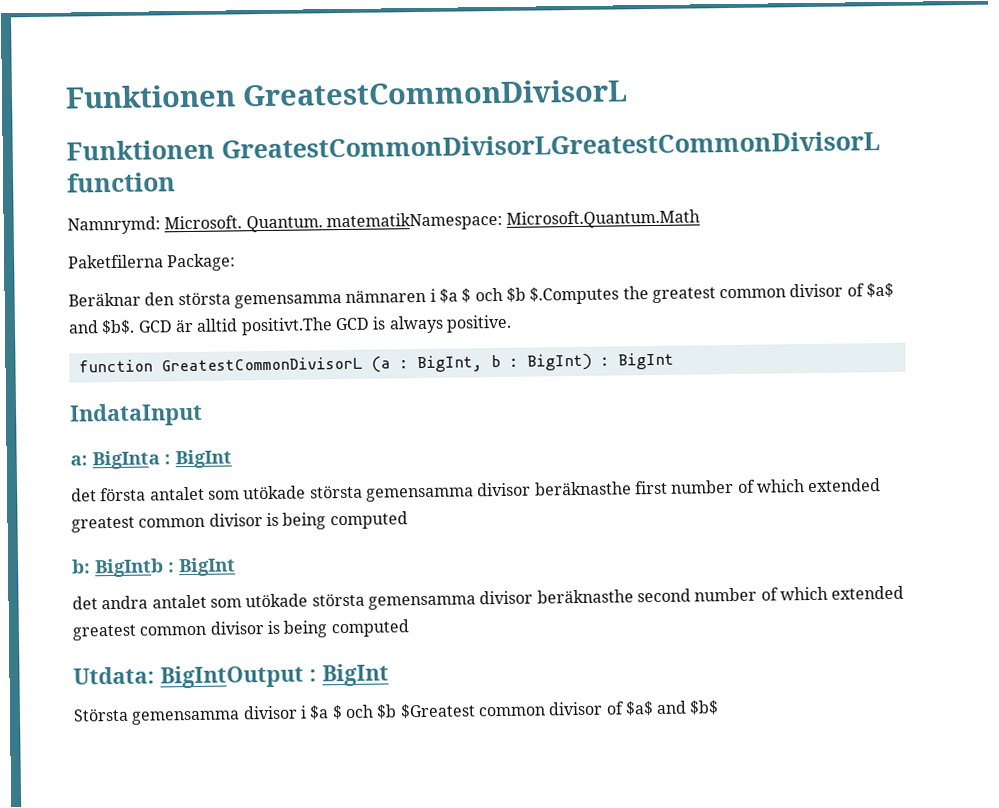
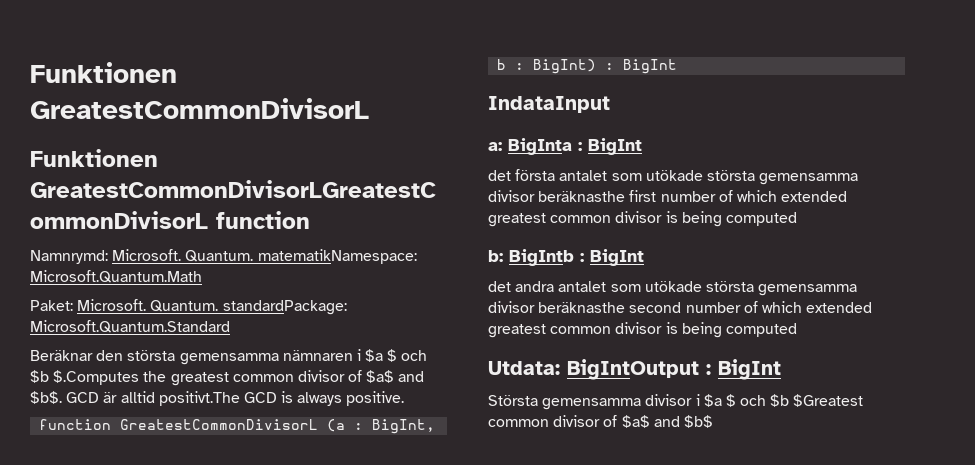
[68,253,237,272] Paketfilerna Package: -> [30,299,347,315] [30,320,230,333] Paket: Microsoft. Quantum. standardPackage: Microsoft.Quantum.Standard

